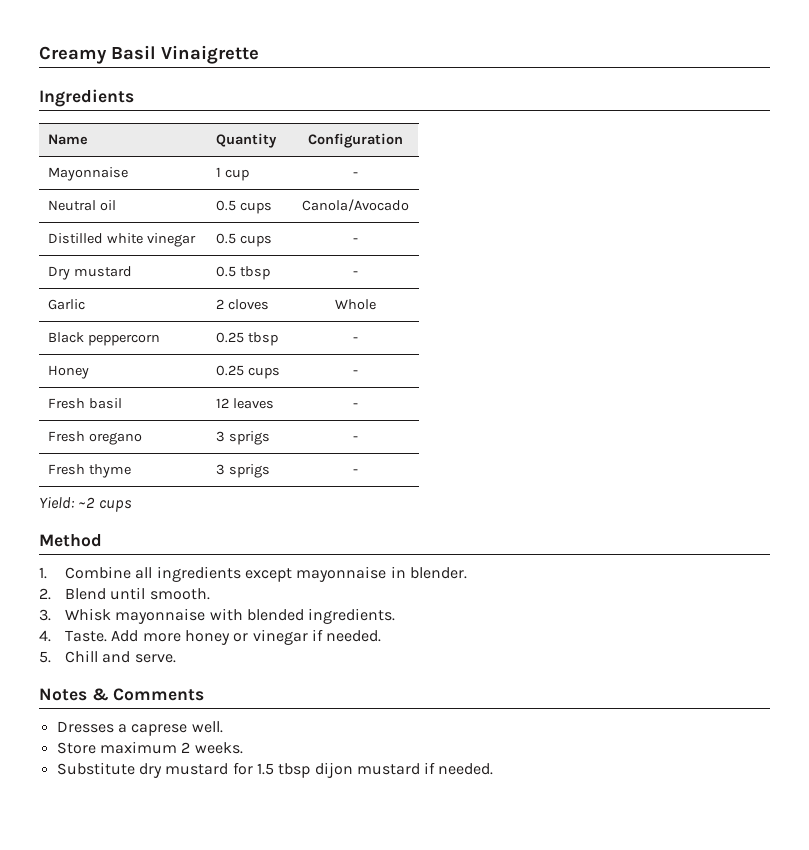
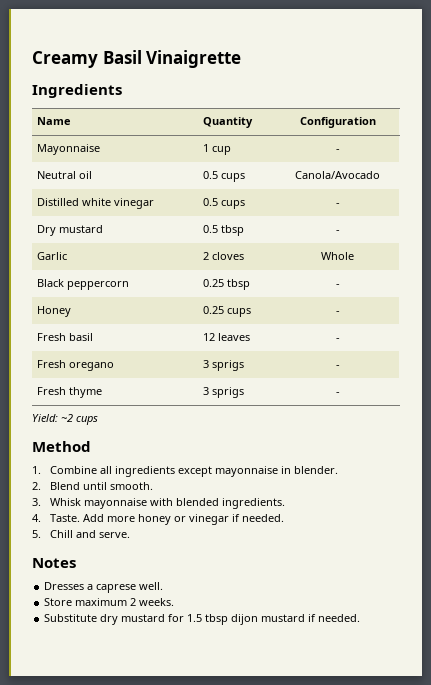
[91,688,205,701] & Comments -> (76, 563) none

